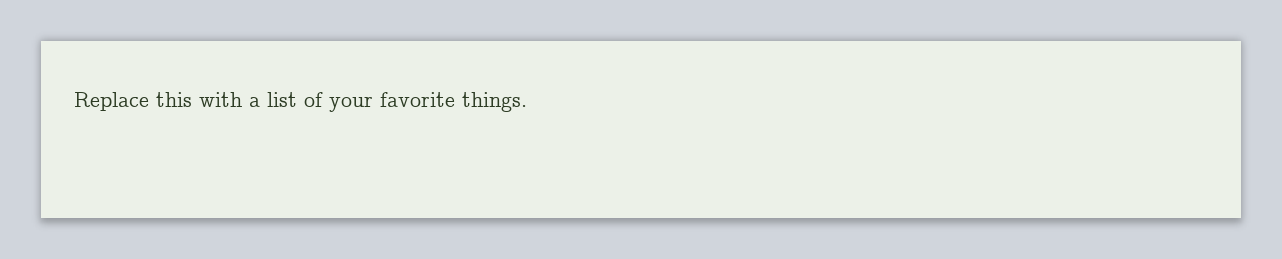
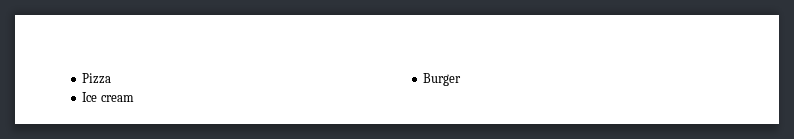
[74,92,527,112] Replace this with a list of your favorite things. -> [82,73,112,84] [82,92,134,102] [423,73,462,86] Pizza // Ice cream // Burger

